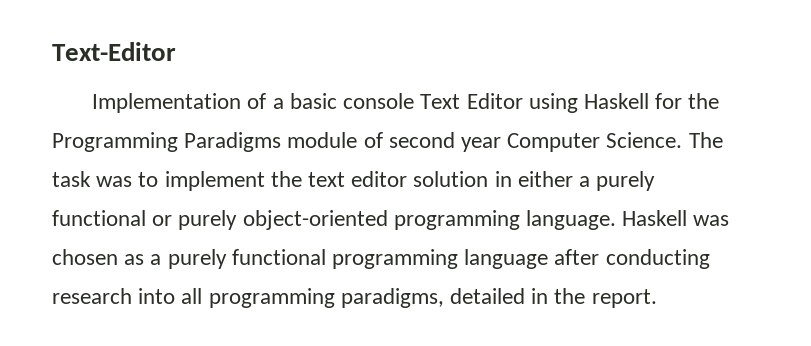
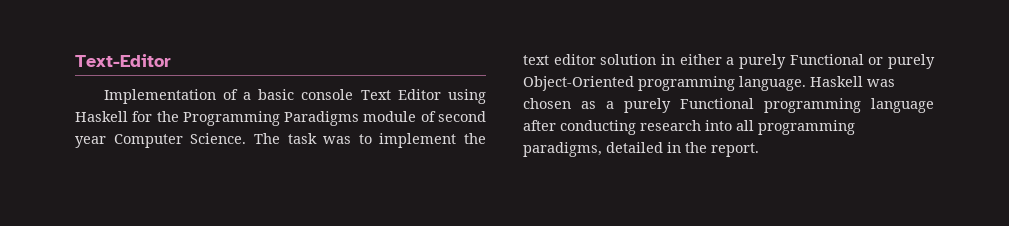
[52,210,146,226] functional -> [789,54,864,65] Functional
[242,210,388,230] object-oriented -> [523,76,634,91] Object-Oriented
[231,249,326,265] functional -> [680,98,754,109] Functional

